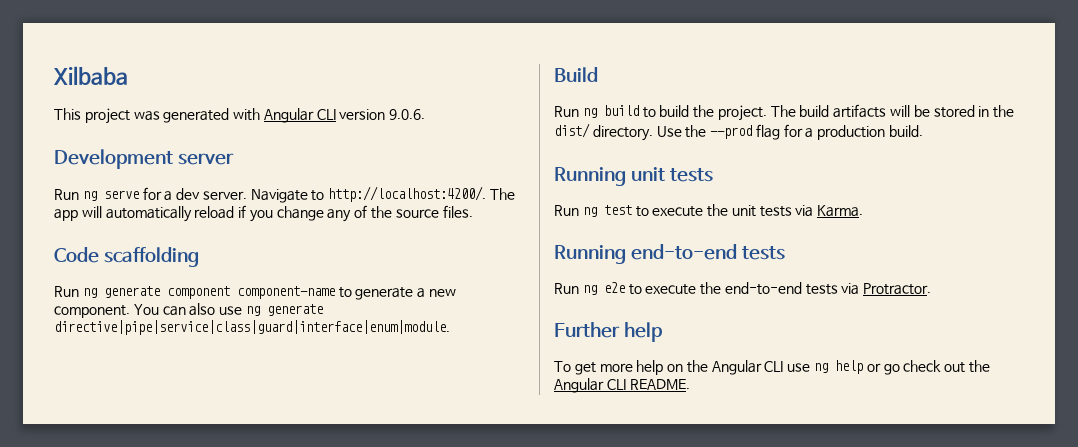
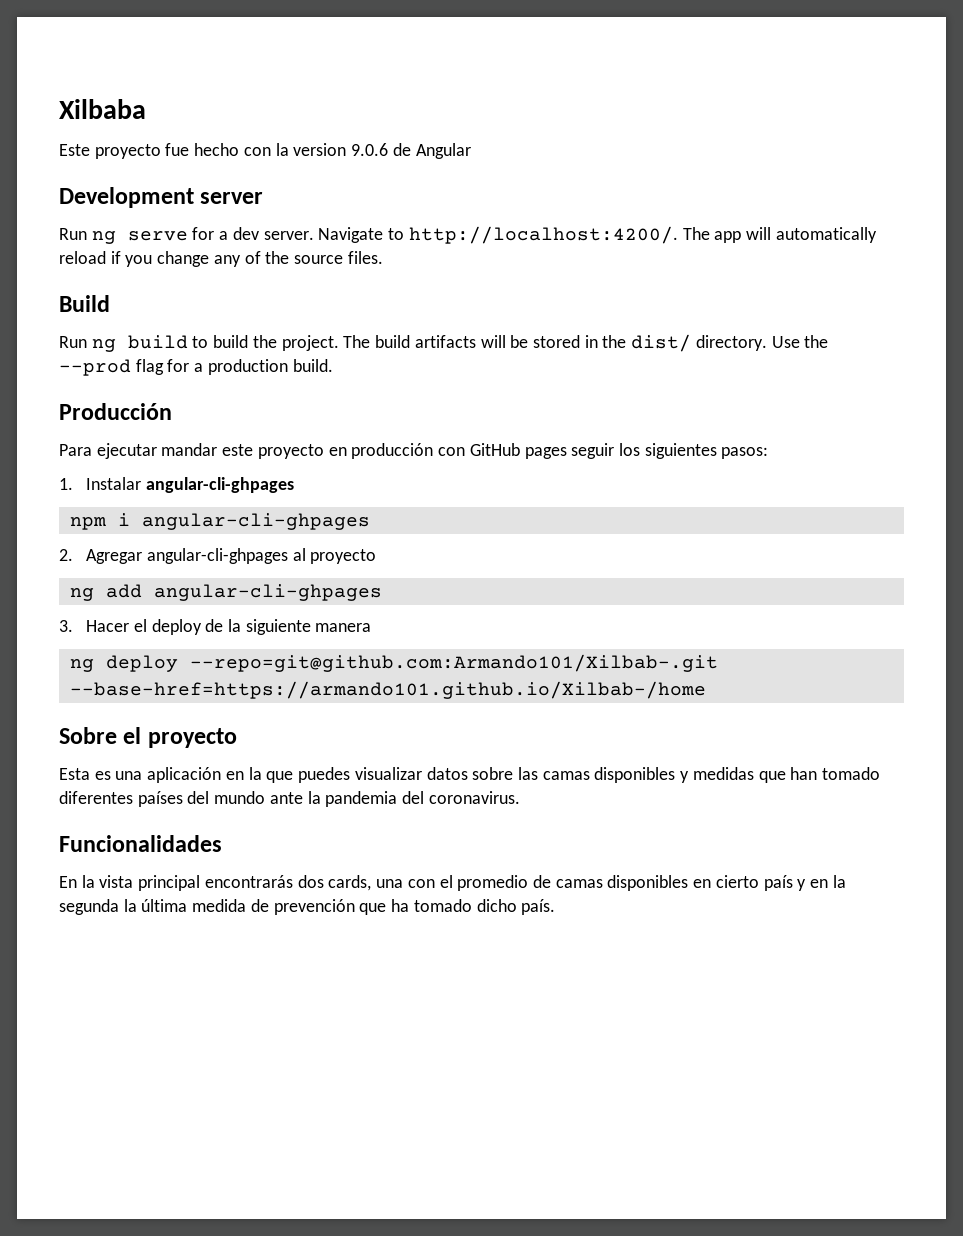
[54,108,426,124] This project was generated with Angular CLI version 9.0.6. -> [59,143,471,159] Este proyecto fue hecho con la version 9.0.6 de Angular
[54,247,200,267] [54,286,456,300] [54,303,323,318] [54,320,450,335] // Code scaffolding // Run ng generate component component-name to generate a new component. You can also use ng generate directive|pipe|service|class|guard|interface|enum|module. -> (383, 257) none
[554,167,714,186] [554,204,864,217] [554,244,786,264] [554,282,932,295] [554,322,663,342] [554,360,990,375] [554,378,690,393] Running unit tests // Run ng test to execute the unit tests via Karma. // Running end-to-end tests // Run ng e2e to execute the end-to-end tests via Protractor. // Further help // To get more help on the Angular CLI use ng help or go check out the Angular CLI README. -> [59,403,172,420] [59,443,769,459] [59,477,294,493] [69,513,370,530] [59,548,377,564] [69,584,382,601] [59,619,372,635] [69,654,718,672] [69,681,706,699] [59,727,237,748] [59,767,881,783] [59,791,520,807] [59,835,222,852] [59,875,846,891] [59,899,556,915] Producción // Para ejecutar mandar este proyecto en producción con GitHub pages seguir los siguientes pasos: // 1. Instalar angular-cli-ghpages // npm i angular-cli-ghpages // 2. Agregar angular-cli-ghpages al proyecto // ng add angular-cli-ghpages // 3. Hacer el deploy de la siguiente manera // ng deploy --repo=git@github.com:Armando101/Xilbab-.git --base-href=https://armando101.github.io/Xilbab-/home // Sobre el proyecto // Esta es una aplicación en la que puedes visualizar datos sobre las camas disponibles y medidas que han tomado diferentes países del mundo ante la pandemia del coronavirus. // Funcionalidades // En la vista principal encontrarás dos cards, una con el promedio de camas disponibles en cierto país y en la segunda la última medida de prevención que ha tomado dicho país.

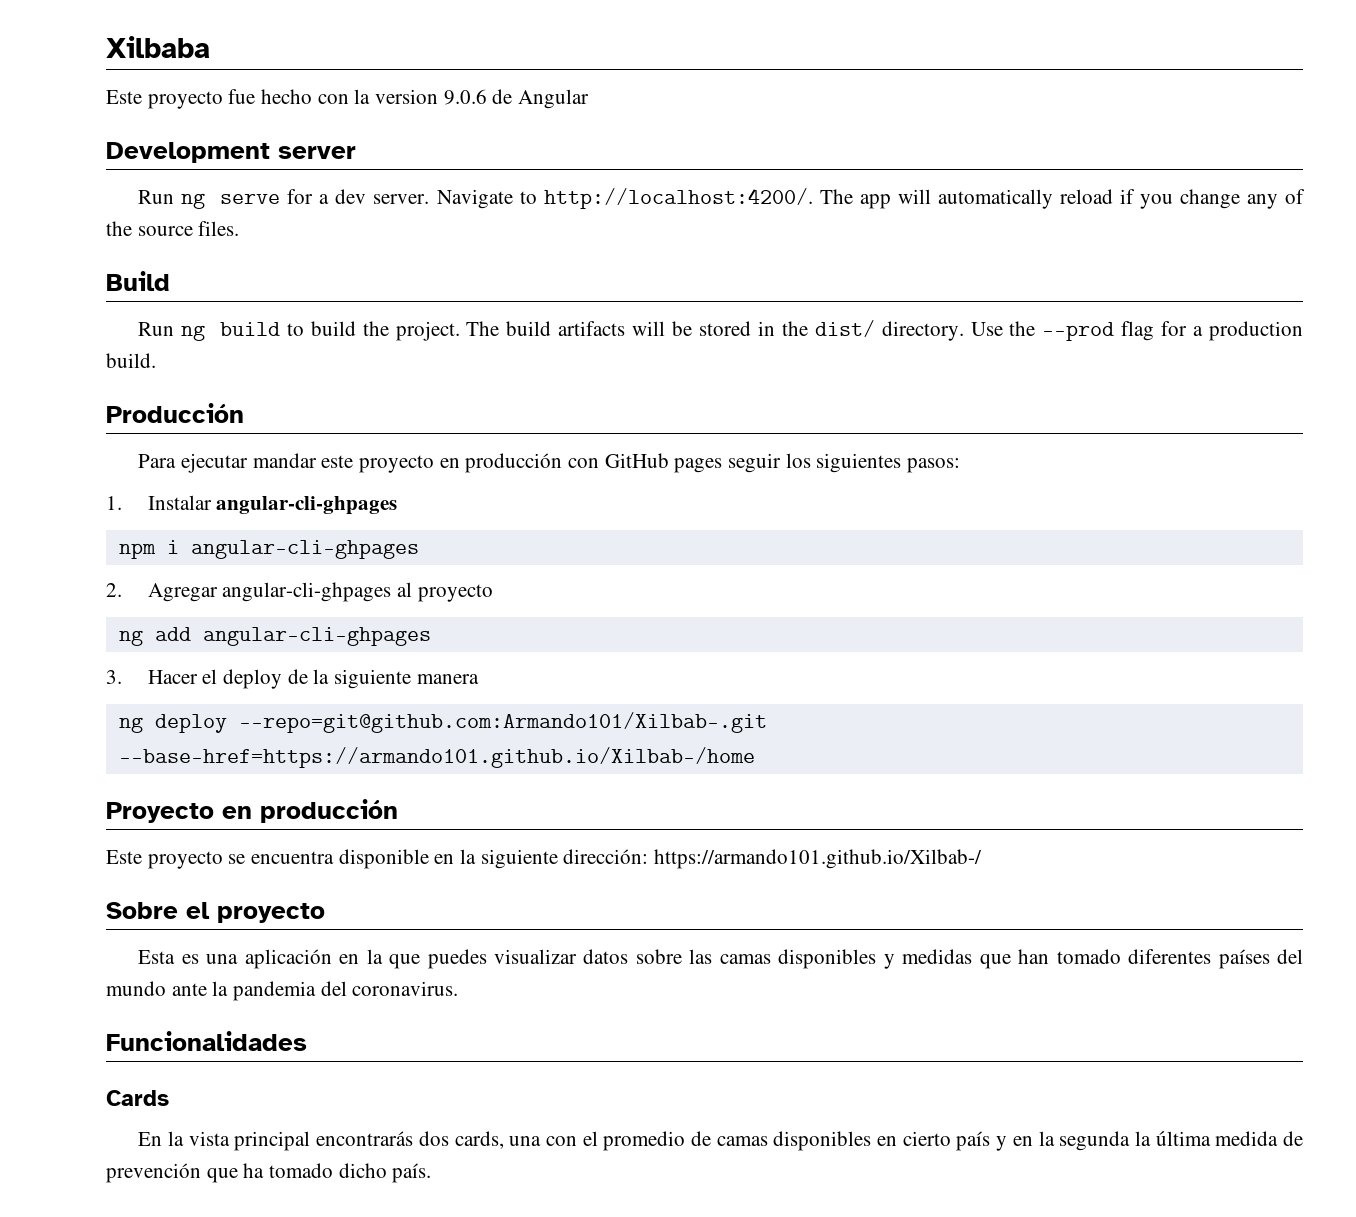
(706, 690) none -> [106,799,398,823] [106,849,983,869] // Proyecto en producción // Este proyecto se encuentra disponible en la siguiente dirección: https://armando101.github.io/Xilbab-/
(222, 843) none -> [106,1090,169,1106] // Cards

